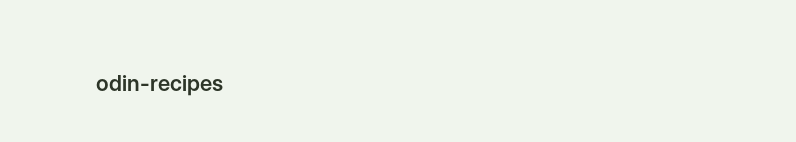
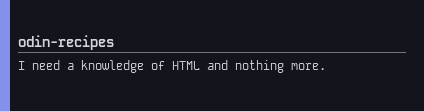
(223, 85) none -> [18,60,326,73] // I need a knowledge of HTML and nothing more.

